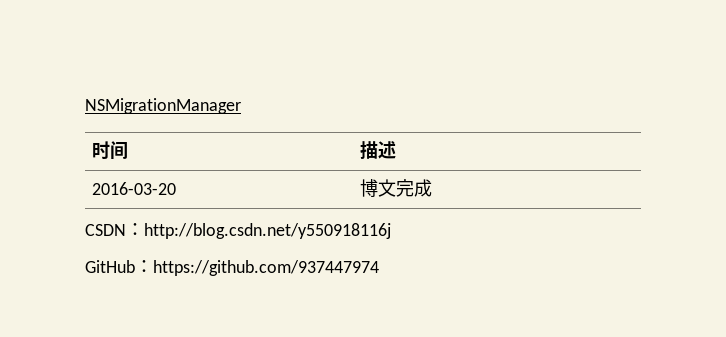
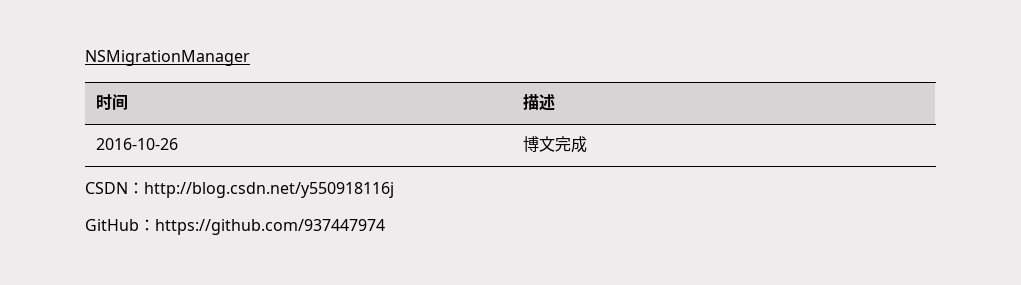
[92,182,177,195] 2016-03-20 -> [96,138,179,150] 2016-10-26

